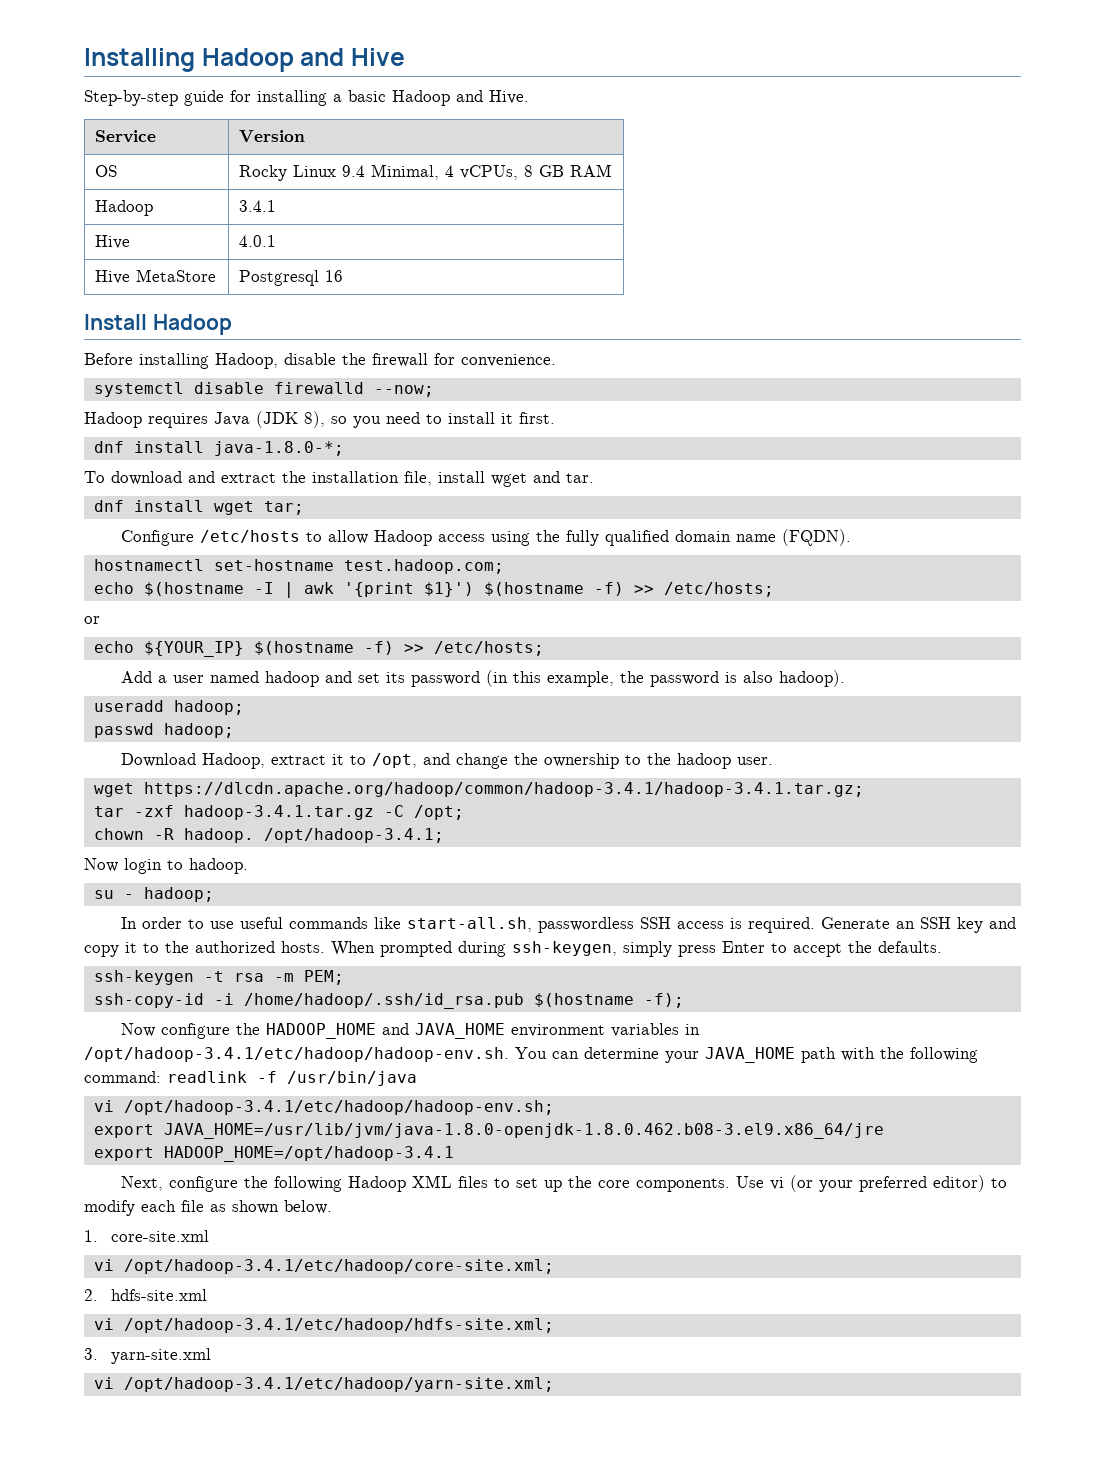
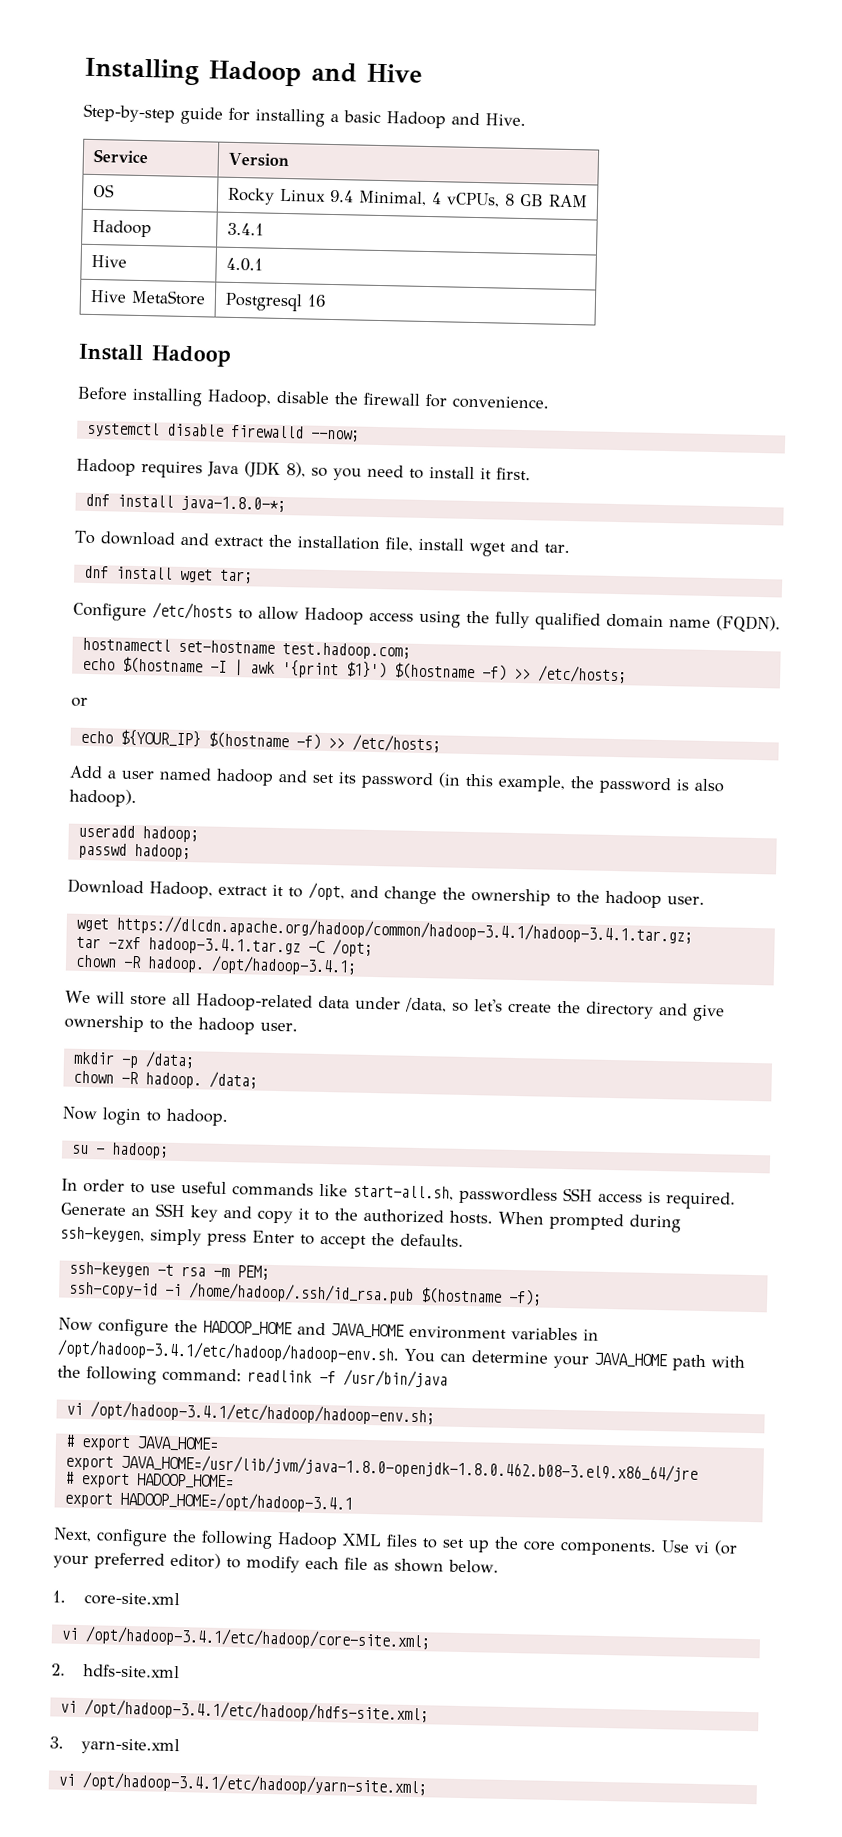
(444, 835) none -> [65,990,725,1022] [64,1014,298,1035] [72,1051,195,1069] [72,1070,258,1089] // We will store all Hadoop-related data under /data, so let's create the directory and give ownership to the hadoop user. // mkdir -p /data; // chown -R hadoop. /data;
(554, 1107) none -> [64,1434,219,1452] // # export JAVA_HOME=
(884, 1131) none -> [64,1471,234,1490] // # export HADOOP_HOME=

